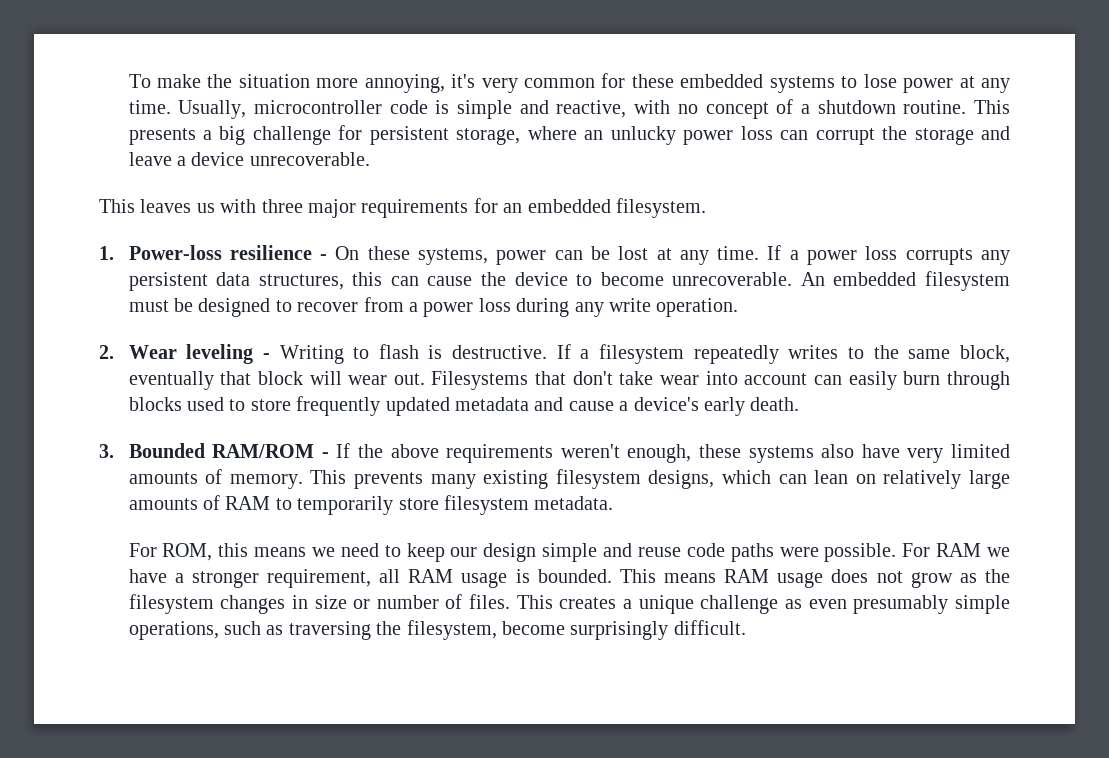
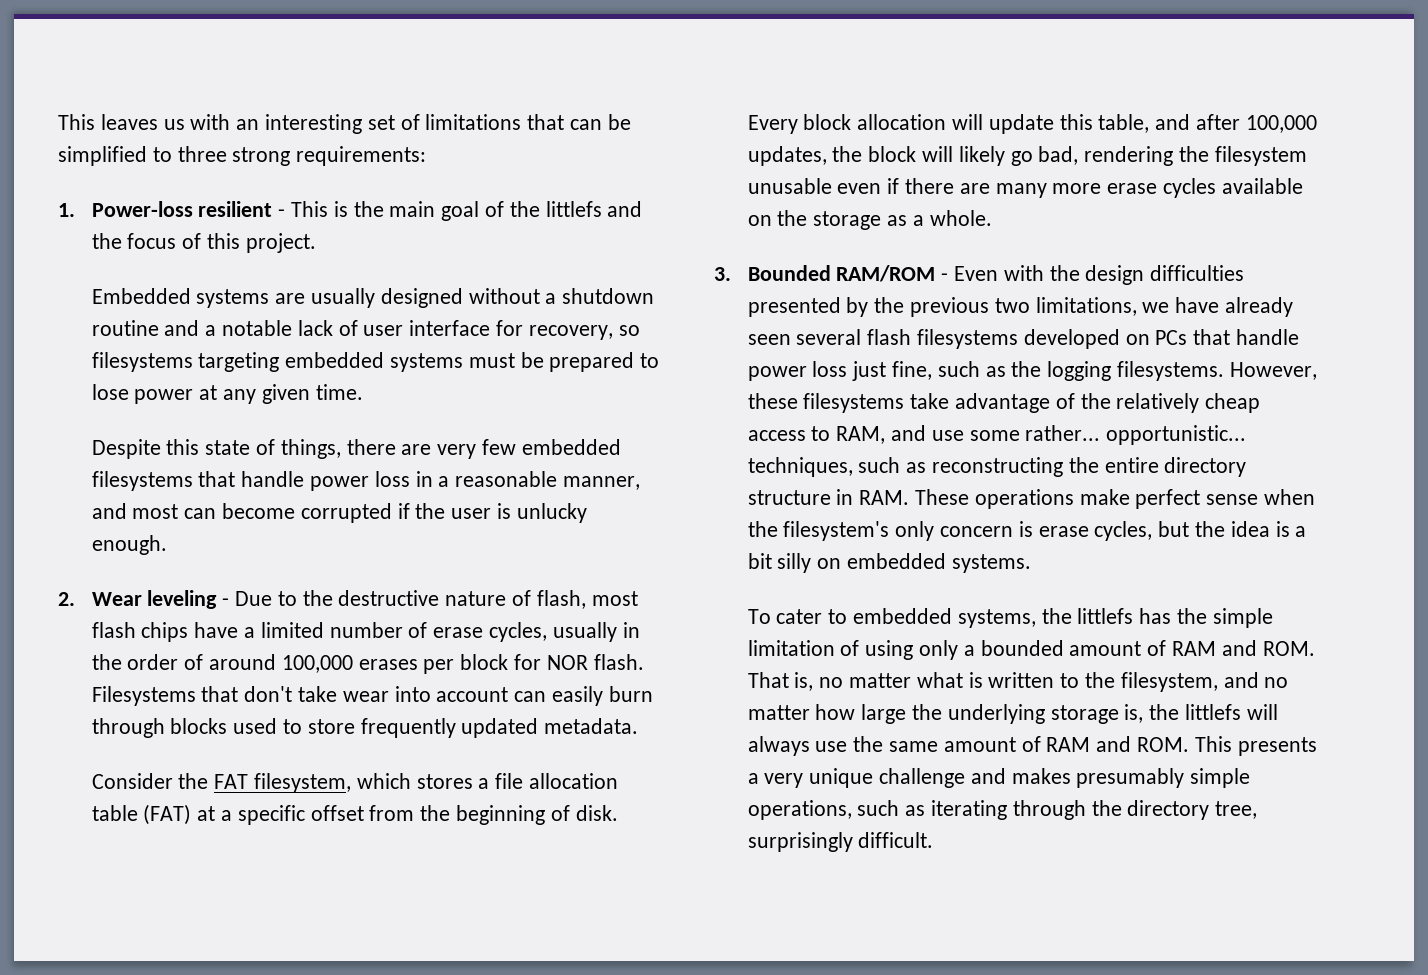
[128,73,835,93] To make the situation more annoying, it's very common for these embedded systems -> [58,114,631,134] [58,146,427,166] [58,201,643,221] [91,233,316,253] [91,288,655,308] [91,320,640,340] [91,352,635,372] This leaves us with an interesting set of limitations that can be simplified to three strong requirements: // 1. Power-loss resilient - This is the main goal of the littlefs and the focus of this project. // Embedded systems are usually designed without a shutdown routine and a notable lack of user interface for recovery, so filesystems targeting embedded systems must be prepared
[128,99,1010,119] [128,125,1011,145] [128,152,370,166] [99,198,706,218] [99,245,1010,265] [128,271,1010,291] [128,297,739,317] [99,344,1011,364] [128,371,425,390] time. Usually, microcontroller code is simple and reactive, with no concept of a shutdown routine. This presents a big challenge for persistent storage, where an unlucky power loss can corrupt the storage and leave a device unrecoverable. // This leaves us with three major requirements for an embedded filesystem. // 1. Power-loss resilience - On these systems, power can be lost at any time. If a power loss corrupts any persistent data structures, this can cause the device to become unrecoverable. An embedded filesystem must be designed to recover from a power loss during any write operation. // 2. Wear leveling - Writing to flash is destructive. If a filesystem repeatedly writes to the same block, eventually that block will wear out. -> [261,384,363,404] [91,439,621,459] [91,471,641,491] [91,503,587,523] [91,535,167,555] [58,590,638,609] [91,622,640,642] [91,654,644,674] given time. // Despite this state of things, there are very few embedded filesystems that handle power loss in a reasonable manner, and most can become corrupted if the user is unlucky enough. // 2. Wear leveling - Due to the destructive nature of flash, most flash chips have a limited number of erase cycles, usually in the order of around 100,000 erases per block for NOR flash.
[454,397,800,416] [99,443,1011,463] [128,469,1011,489] [128,495,614,515] [128,543,1011,562] [128,569,1010,588] [128,594,847,614] metadata and cause a device's early death. // 3. Bounded RAM/ROM - If the above requirements weren't enough, these systems also have very limited amounts of memory. This prevents many existing filesystem designs, which can lean on relatively large amounts of RAM to temporarily store filesystem metadata. // For ROM, this means we need to keep our design simple and reuse code paths were possible. For RAM we have a stronger requirement, all RAM usage is bounded. This means RAM usage does not grow as the filesystem changes in size or number of files. This creates a unique challenge as even -> [544,718,639,734] [91,773,619,793] [91,804,618,825] [747,114,1317,134] [747,146,1307,166] [747,178,1303,198] [747,210,992,230] [714,265,1245,285] [747,297,1294,317] [747,329,1300,349] [747,361,1317,381] [747,393,1261,413] [747,425,1247,445] [747,457,1247,477] [747,489,1316,509] [747,521,1307,541] [747,553,1031,573] [747,608,1273,628] [747,640,1315,660] [747,672,1289,692] [747,704,1278,724] [747,736,1317,756] [747,768,1071,788] metadata. // Consider the FAT filesystem, which stores a file allocation table (FAT) at a specific offset from the beginning of disk. Every block allocation will update this table, and after 100,000 updates, the block will likely go bad, rendering the filesystem unusable even if there are many more erase cycles available on the storage as a whole. // 3. Bounded RAM/ROM - Even with the design difficulties presented by the previous two limitations, we have already seen several flash filesystems developed on PCs that handle power loss just fine, such as the logging filesystems. However, these filesystems take advantage of the relatively cheap access to RAM, and use some rather... opportunistic... techniques, such as reconstructing the entire directory structure in RAM. These operations make perfect sense when the filesystem's only concern is erase cycles, but the idea is a bit silly on embedded systems. // To cater to embedded systems, the littlefs has the simple limitation of using only a bounded amount of RAM and ROM. That is, no matter what is written to the filesystem, and no matter how large the underlying storage is, the littlefs will always use the same amount of RAM and ROM. This presents a very unique challenge and makes
[288,620,565,640] traversing the filesystem, become -> [931,800,1258,820] iterating through the directory tree,

